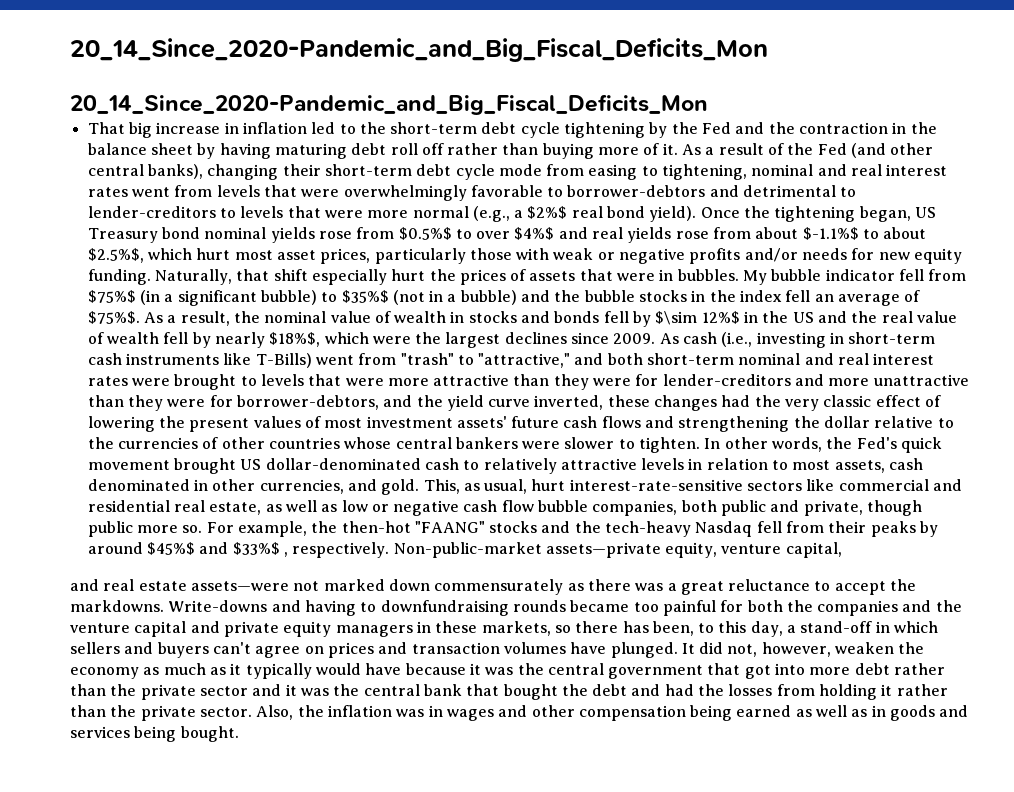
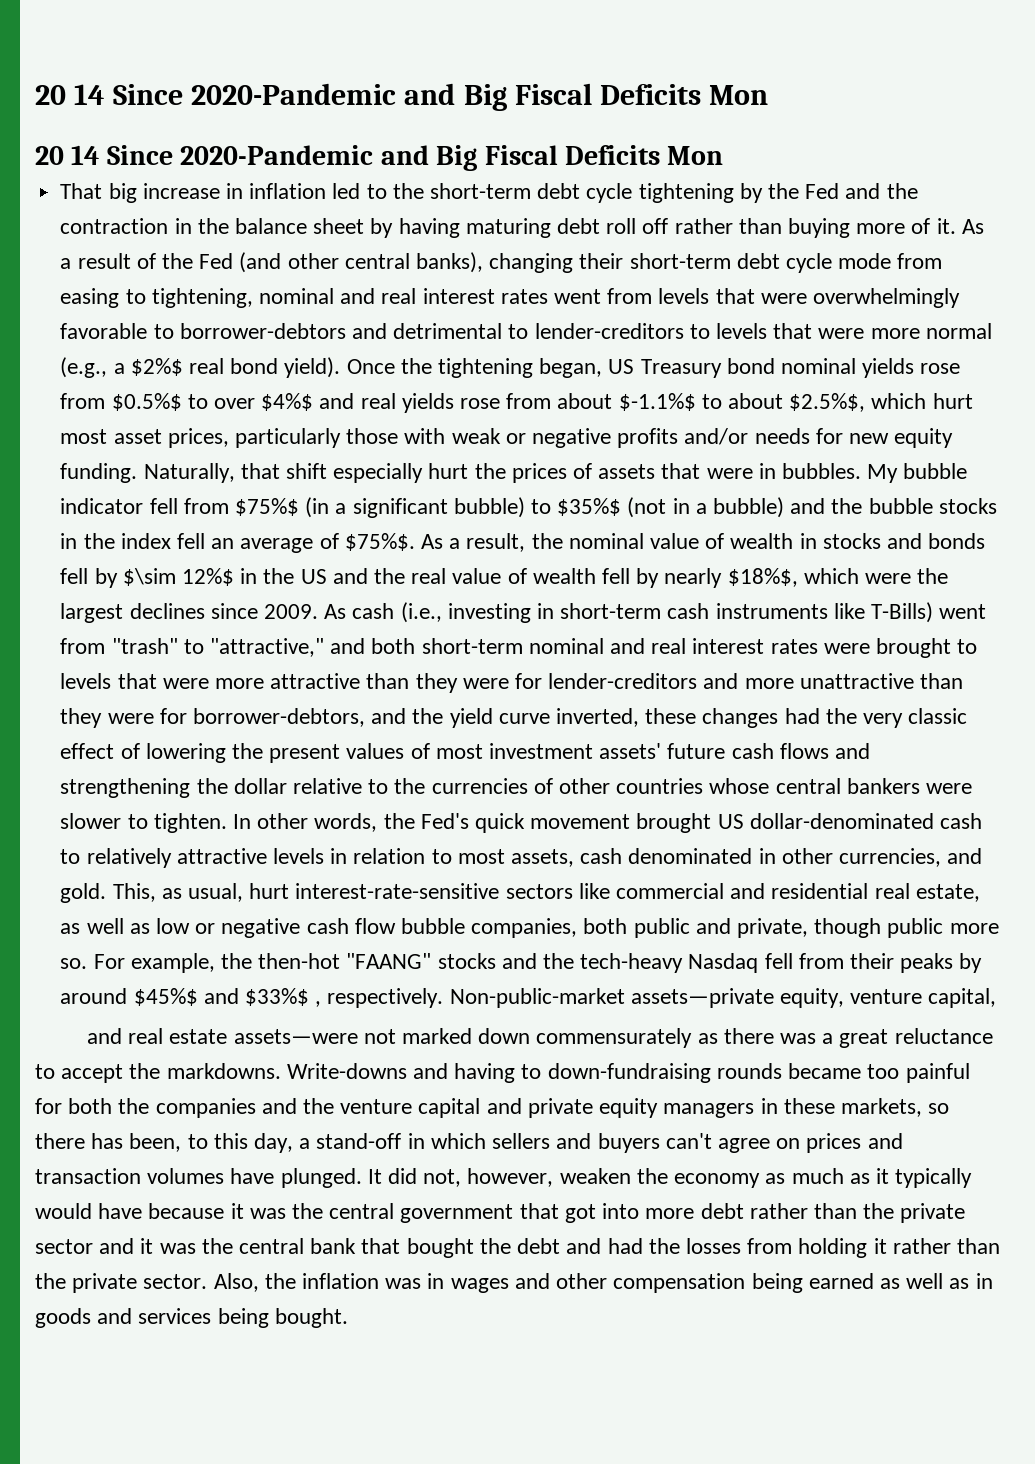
[70,38,768,62] [70,94,708,115] 20_14_Since_2020-Pandemic_and_Big_Fiscal_Deficits_Mon // 20_14_Since_2020-Pandemic_and_Big_Fiscal_Deficits_Mon -> [35,83,768,111] [35,145,724,171] 20 14 Since 2020-Pandemic and Big Fiscal Deficits Mon // 20 14 Since 2020-Pandemic and Big Fiscal Deficits Mon
[380,600,509,616] downfundraising -> [547,1063,711,1083] down-fundraising

